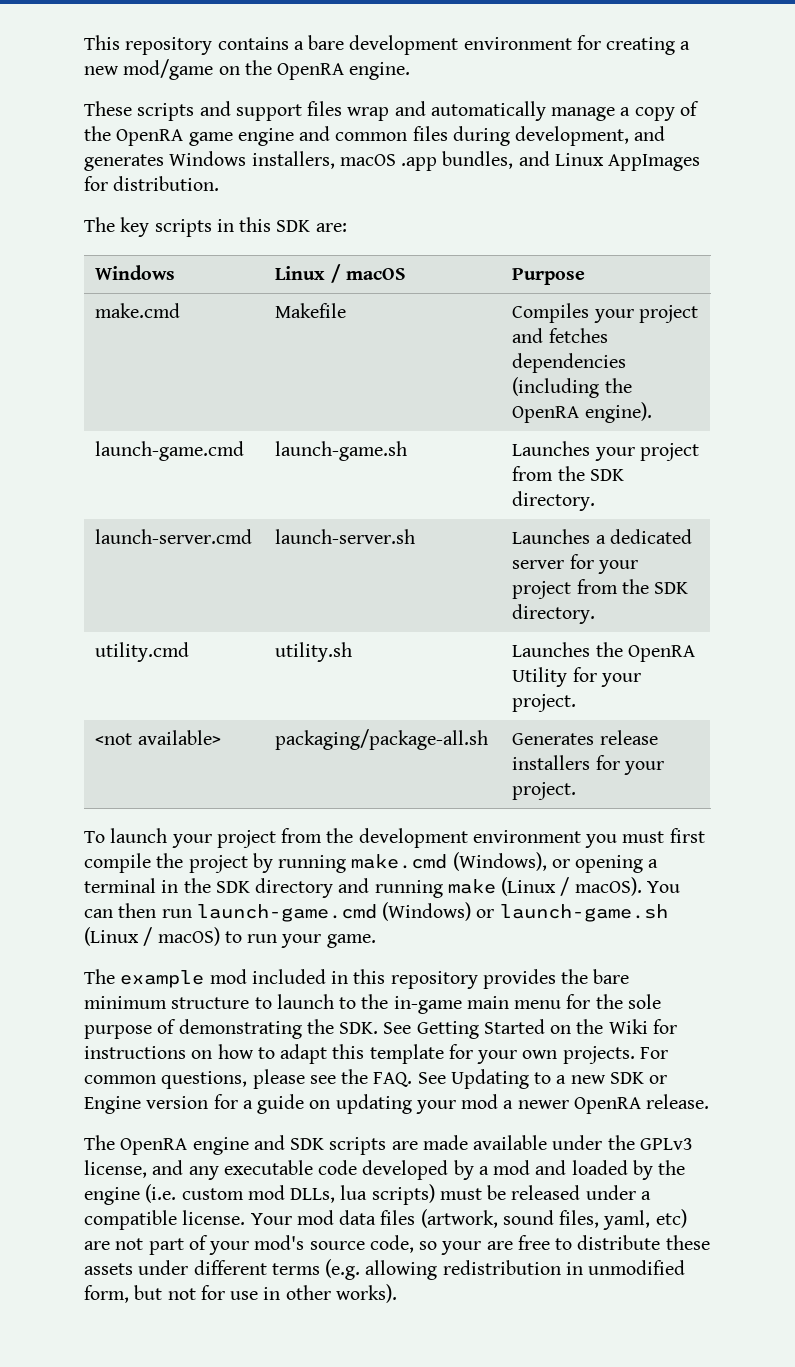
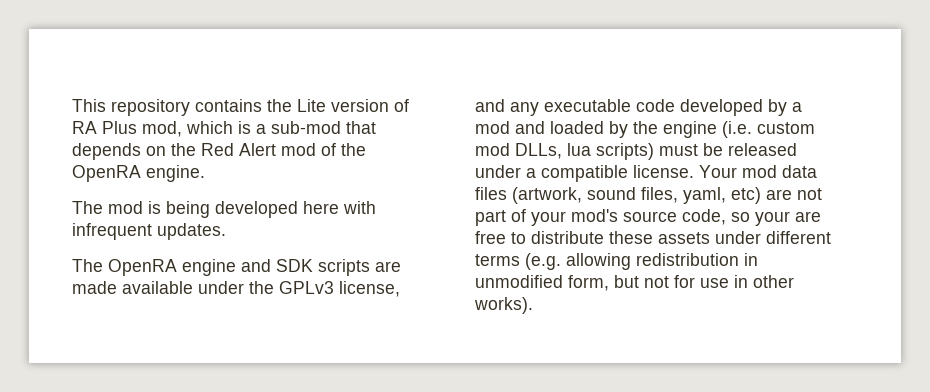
[293,35,691,55] [84,59,411,80] [84,101,699,121] [84,126,666,146] [84,151,701,171] [84,176,220,191] [84,217,347,237] [95,265,176,280] [275,264,406,283] [512,268,586,285] [95,303,181,318] [275,303,347,318] [512,303,698,323] [512,328,608,343] [512,353,627,373] [512,377,632,398] [512,402,652,423] [95,441,245,461] [275,441,408,461] [512,441,699,461] [512,466,624,481] [512,491,596,511] [95,529,253,544] [275,529,416,544] [512,529,692,544] [512,554,638,574] [512,579,689,599] [512,604,596,624] [95,642,190,662] [275,642,353,662] [512,642,695,662] [512,667,641,687] [512,694,577,712] [95,730,221,745] [275,729,489,750] [512,730,658,745] [512,755,664,775] [512,782,577,800] [84,828,705,848] [84,852,659,873] [84,877,680,898] [84,902,668,922] [84,927,376,948] [84,969,630,989] [84,994,661,1014] [84,1019,677,1039] [84,1044,668,1064] [84,1069,668,1089] [84,1094,710,1114] a bare development environment for creating a new mod/game on the OpenRA engine. // These scripts and support files wrap and automatically manage a copy of the OpenRA game engine and common files during development, and generates Windows installers, macOS .app bundles, and Linux AppImages for distribution. // The key scripts in this SDK are: // Windows | Linux / macOS | Purpose // make.cmd | Makefile | Compiles your project and fetches dependencies (including the OpenRA engine). // launch-game.cmd | launch-game.sh | Launches your project from the SDK directory. // launch-server.cmd | launch-server.sh | Launches a dedicated server for your project from the SDK directory. // utility.cmd | utility.sh | Launches the OpenRA Utility for your project. // <not available> | packaging/package-all.sh | Generates release installers for your project. // To launch your project from the development environment you must first compile the project by running make.cmd (Windows), or opening a terminal in the SDK directory and running make (Linux / macOS). You can then run launch-game.cmd (Windows) or launch-game.sh (Linux / macOS) to run your game. // The example mod included in this repository provides the bare minimum structure to launch to the in-game main menu for the sole purpose of demonstrating the SDK. See Getting Started on the Wiki for instructions on how to adapt this template for your own projects. For common questions, please see the FAQ. See Updating to a new SDK or Engine version for a guide on updating your mod a newer OpenRA release. -> [267,99,409,112] [72,121,376,137] [72,143,366,160] [72,165,205,182] [72,201,376,218] [72,223,226,240] the Lite version of RA Plus mod, which is a sub-mod that depends on the Red Alert mod of the OpenRA engine. // The mod is being developed here with infrequent updates.

